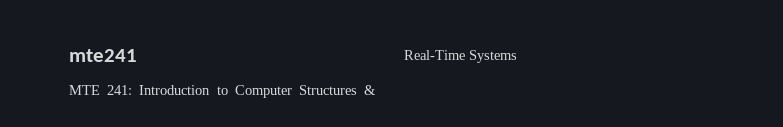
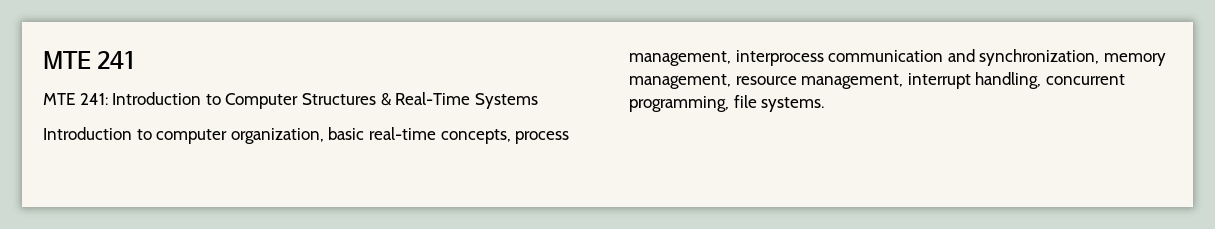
[69,49,137,62] mte241 -> [43,51,137,69] MTE 241
(517, 56) none -> [43,127,570,144] [629,49,1166,66] [629,72,1125,89] [629,95,825,112] // Introduction to computer organization, basic real-time concepts, process management, interprocess communication and synchronization, memory management, resource management, interrupt handling, concurrent programming, file systems.

